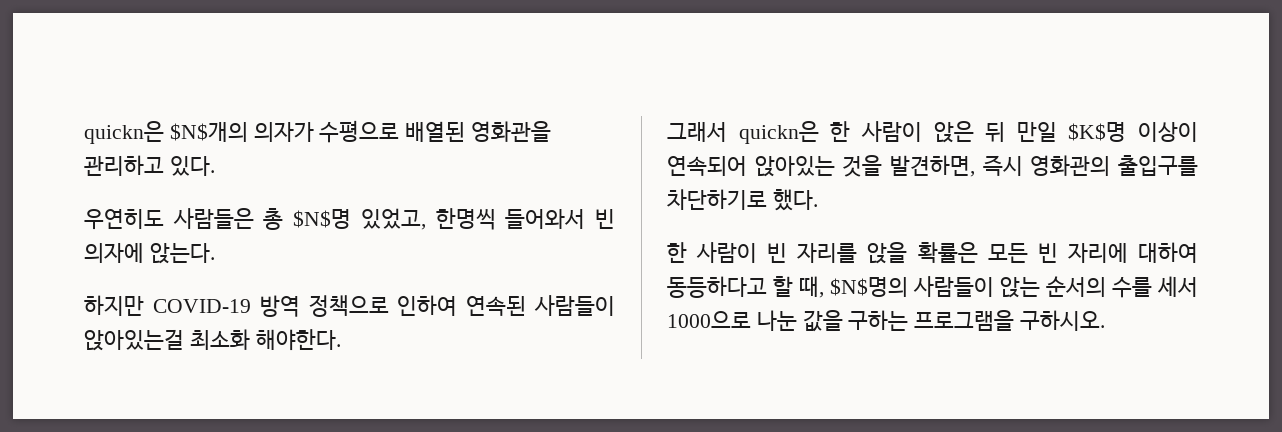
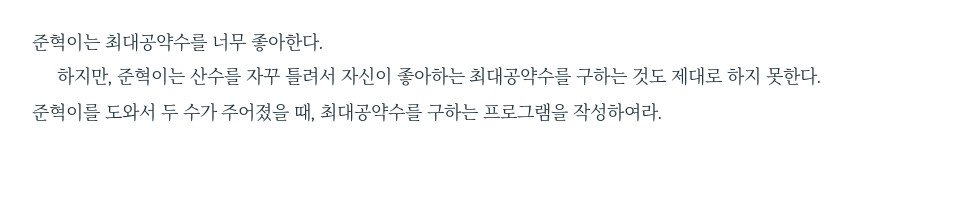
[84,120,552,144] [84,155,215,176] [84,208,615,230] [84,243,215,264] [84,295,615,317] [84,329,341,351] [667,121,1198,144] [667,155,1198,177] [667,189,818,211] [667,242,1198,264] [667,276,1198,298] [667,310,843,332] quickn은 $N$개의 의자가 수평으로 배열된 영화관을 관리하고 있다. // 우연히도 사람들은 총 $N$명 있었고, 한명씩 들어와서 빈 의자에 앉는다. // 하지만 COVID-19 방역 정책으로 인하여 연속된 사람들이 앉아있는걸 최소화 해야한다. // 그래서 quickn은 한 사람이 앉은 뒤 만일 $K$명 이상이 연속되어 앉아있는 것을 발견하면, 즉시 영화관의 출입구를 차단하기로 했다. // 한 사람이 빈 자리를 앉을 확률은 모든 빈 자리에 대하여 동등하다고 할 때, $N$명의 사람들이 앉는 순서의 수를 세서 1000으로 나눈 값을 -> [32,32,323,52] [57,66,821,86] [32,102,423,122] 준혁이는 최대공약수를 너무 좋아한다. // 하지만, 준혁이는 산수를 자꾸 틀려서 자신이 좋아하는 최대공약수를 구하는 것도 제대로 하지 못한다. // 준혁이를 도와서 두 수가 주어졌을 때, 최대공약수를
[1020,310,1106,331] 구하시오. -> [572,103,662,122] 작성하여라.

